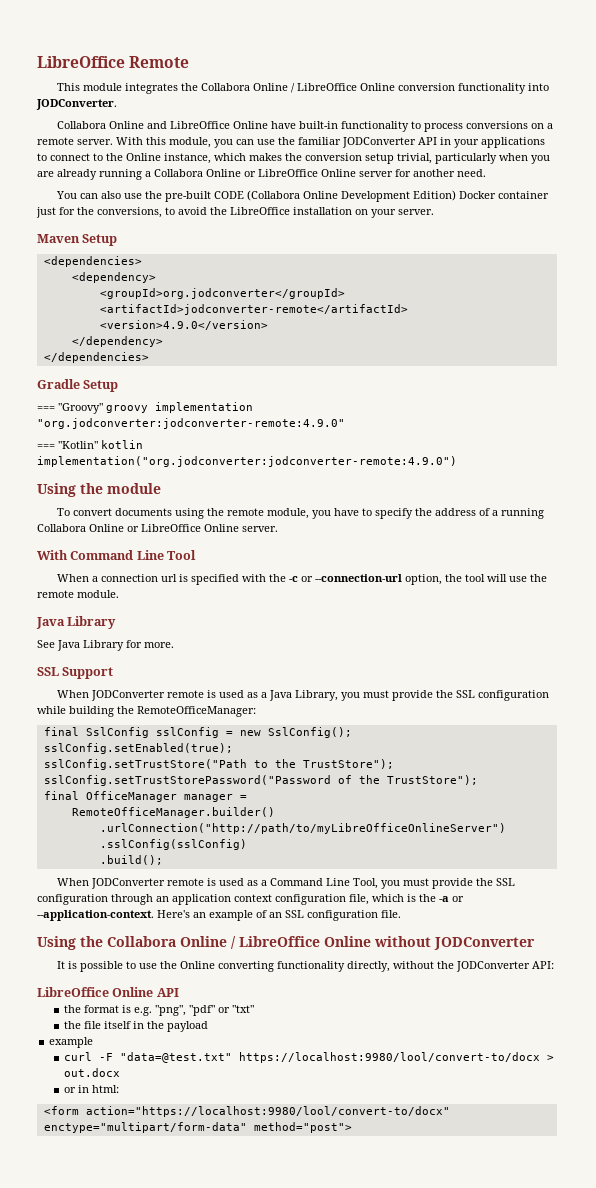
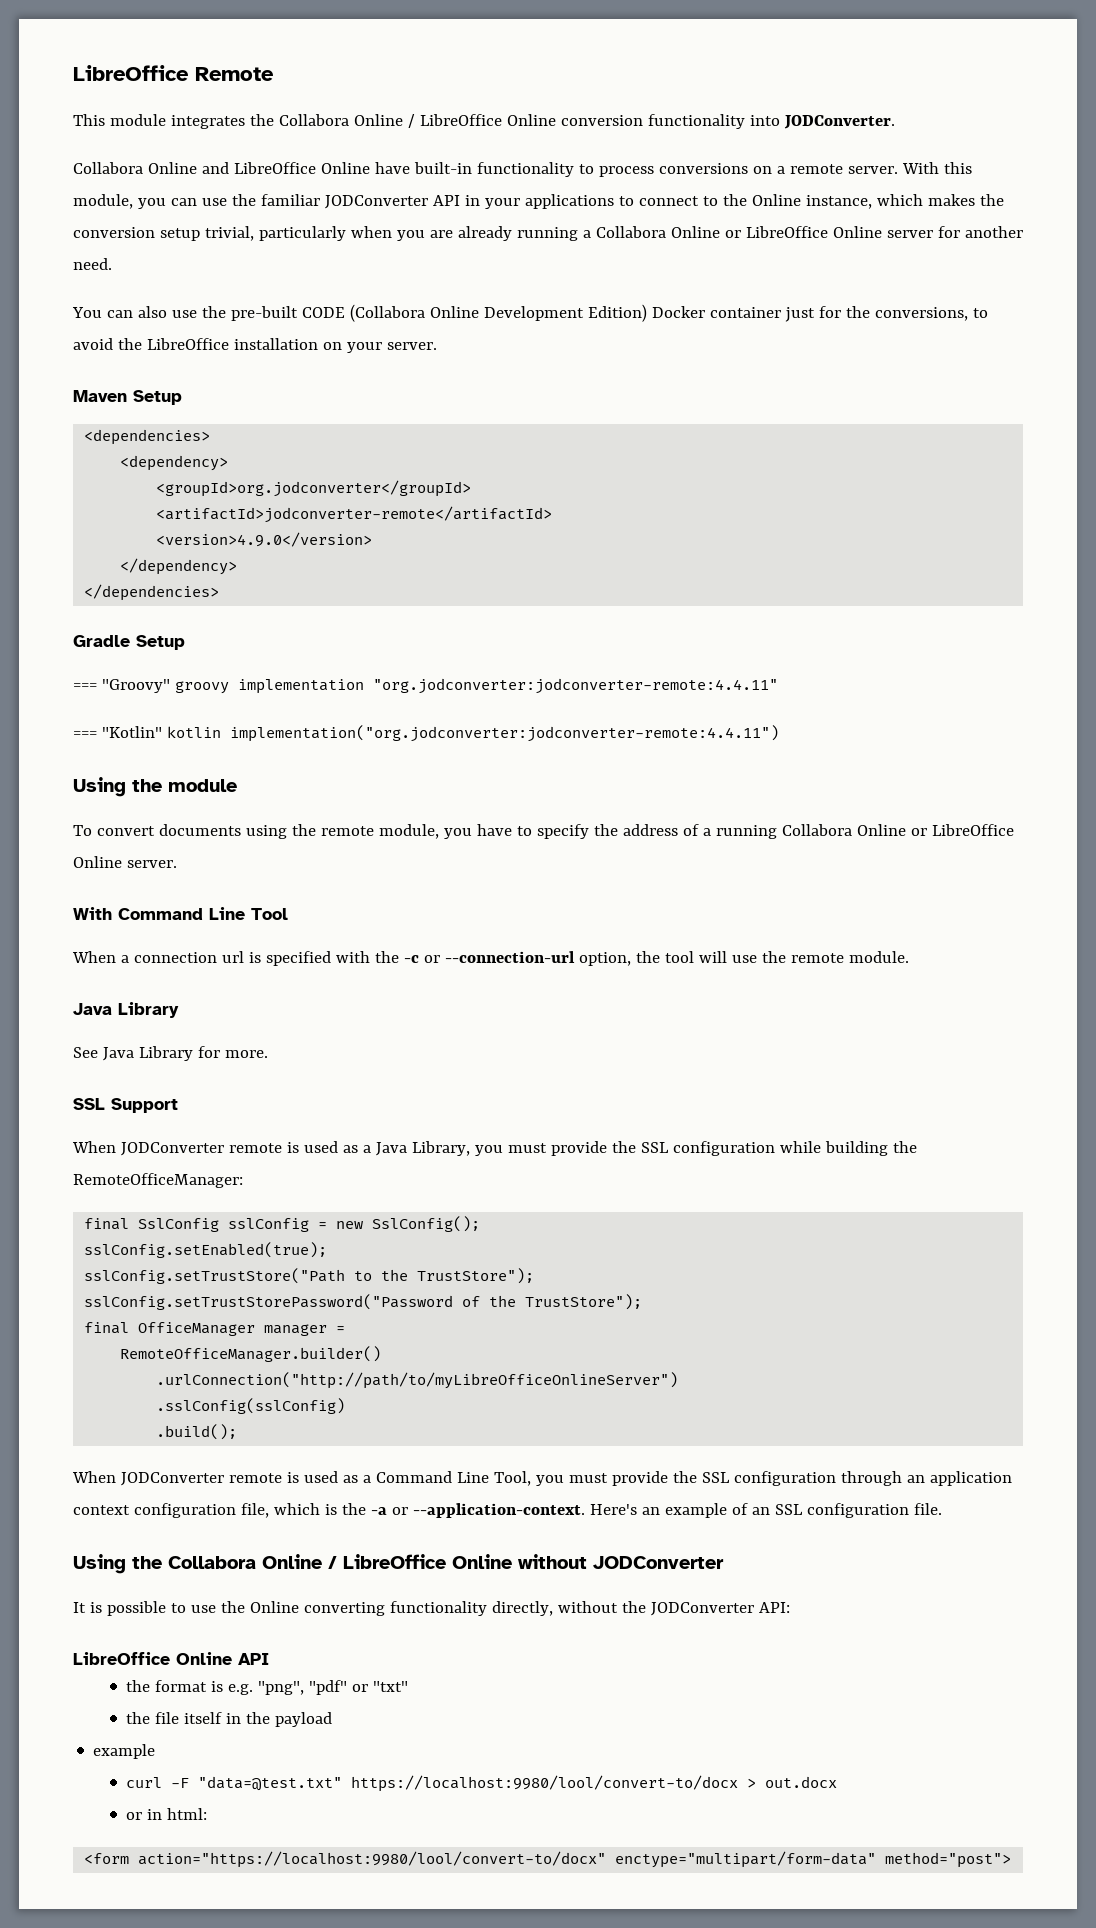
[37,418,345,429] "org.jodconverter:jodconverter-remote:4.9.0" -> [372,678,778,694] "org.jodconverter:jodconverter-remote:4.4.11"
[37,456,457,467] implementation("org.jodconverter:jodconverter-remote:4.9.0") -> [229,725,779,742] implementation("org.jodconverter:jodconverter-remote:4.4.11")

